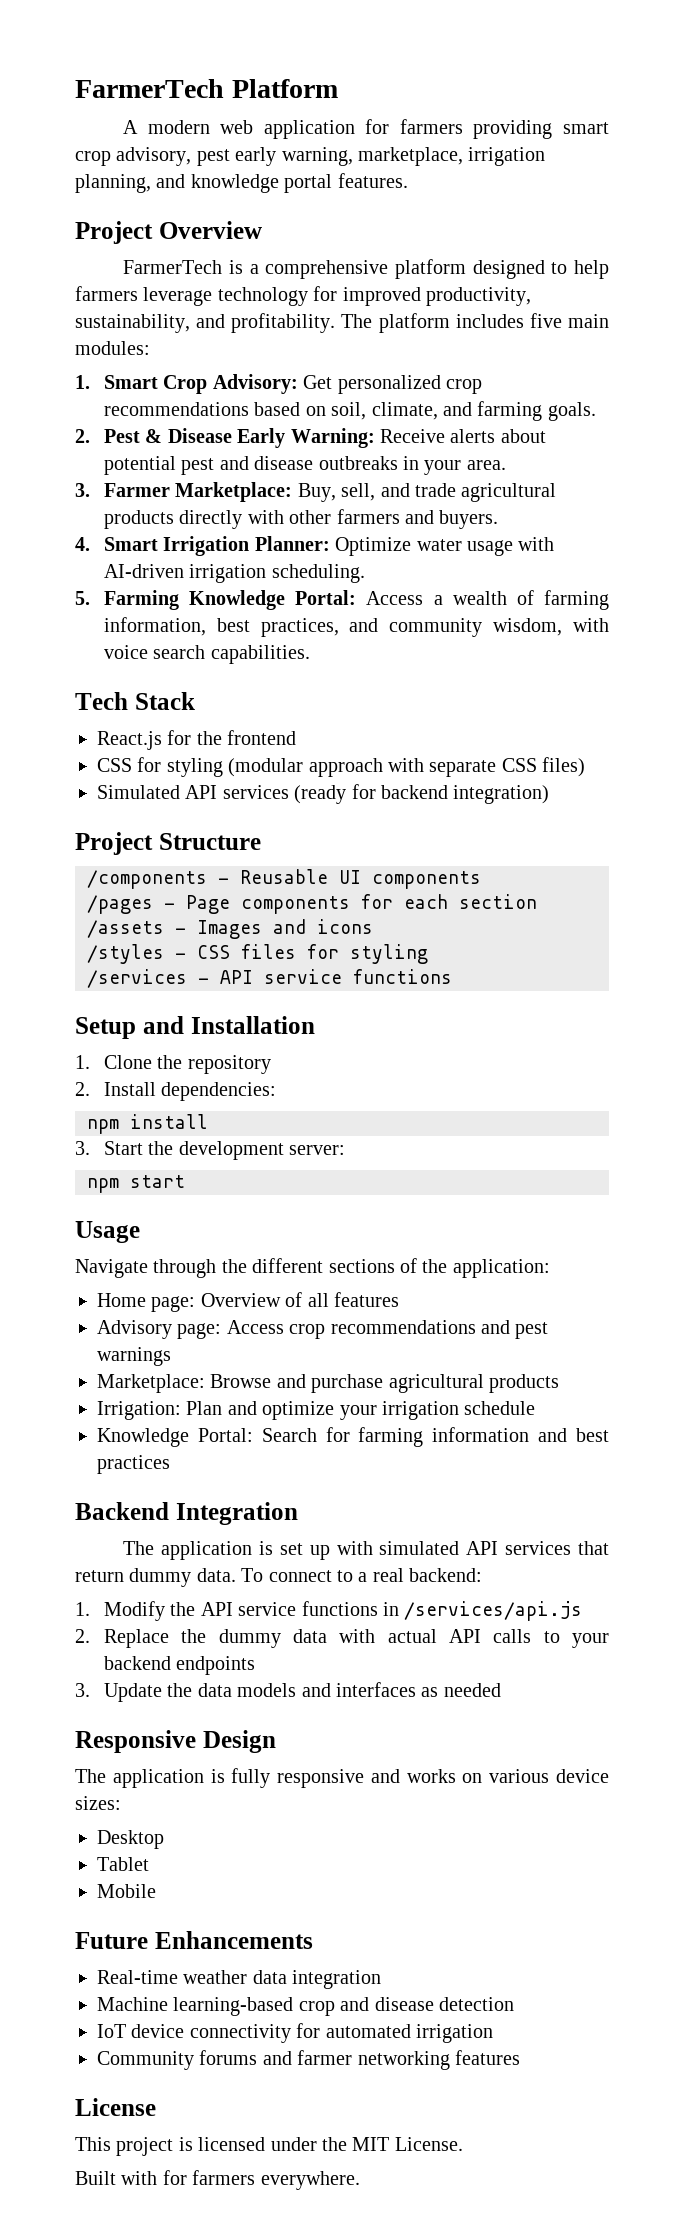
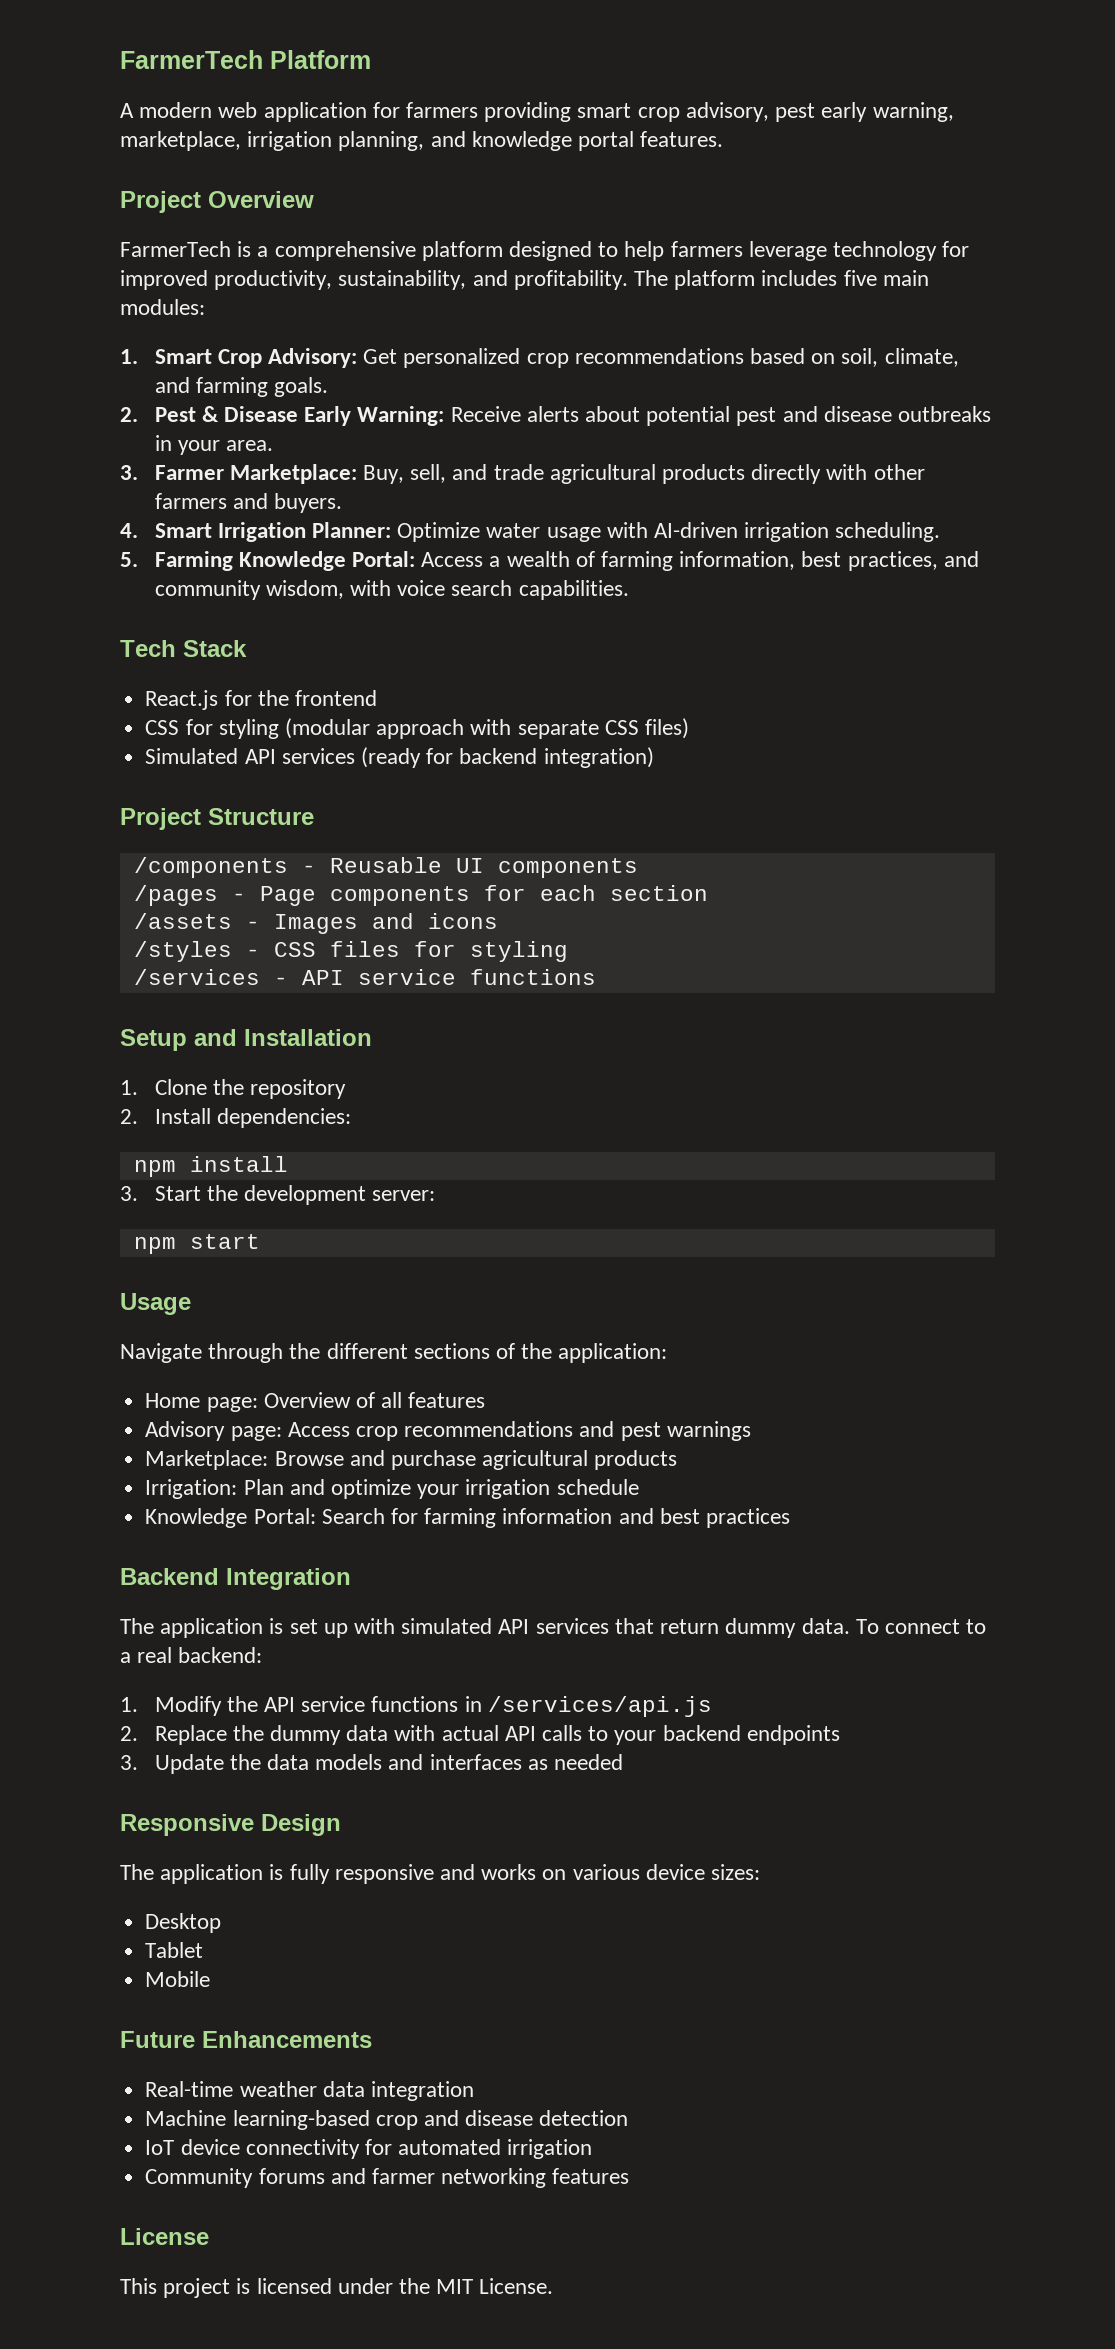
[75,2170,360,2190] // Built with for farmers everywhere. -> (554, 2286) none

